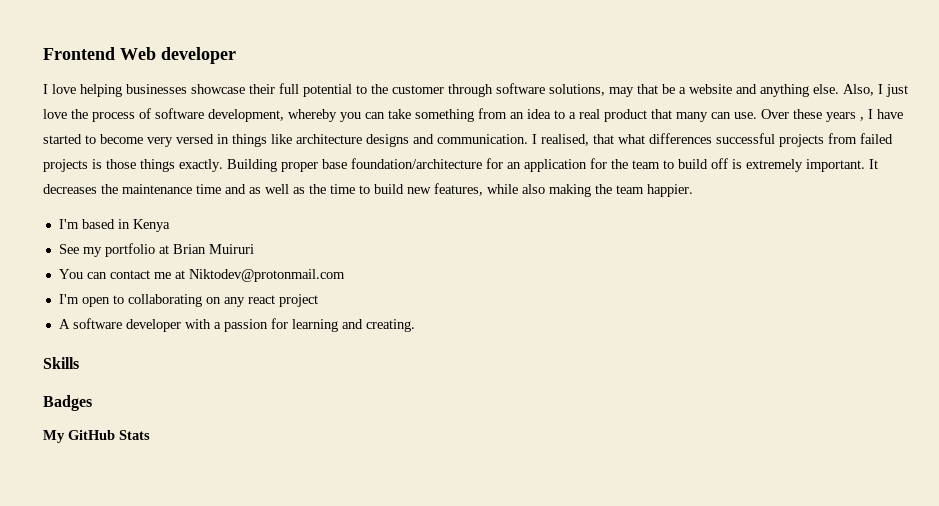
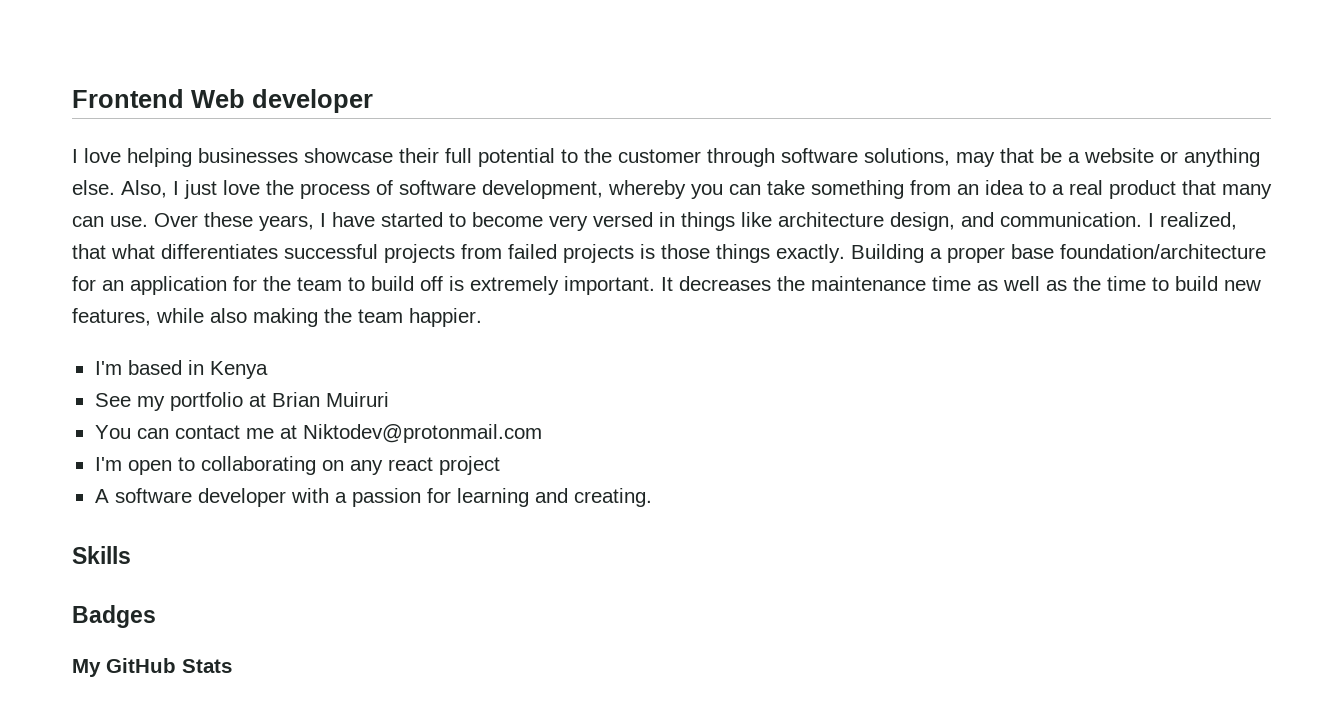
[736,84,757,94] and -> [1160,151,1178,163] or
[826,112,864,122] years , -> [259,215,314,231] years,
[366,134,409,147] designs -> [890,212,955,231] design,
[541,134,589,146] realised, -> [1160,212,1237,230] realized,
[649,133,712,144] differences -> [161,244,278,259] differentiates
(277, 165) none -> [930,248,942,259] a
[225,184,246,194] and -> (971, 283) none

